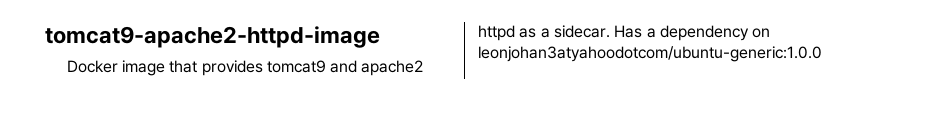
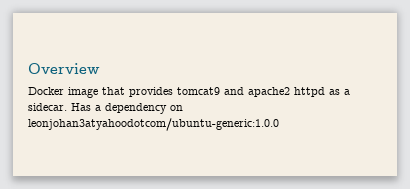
[45,26,380,48] tomcat9-apache2-httpd-image -> [28,63,100,74] Overview

